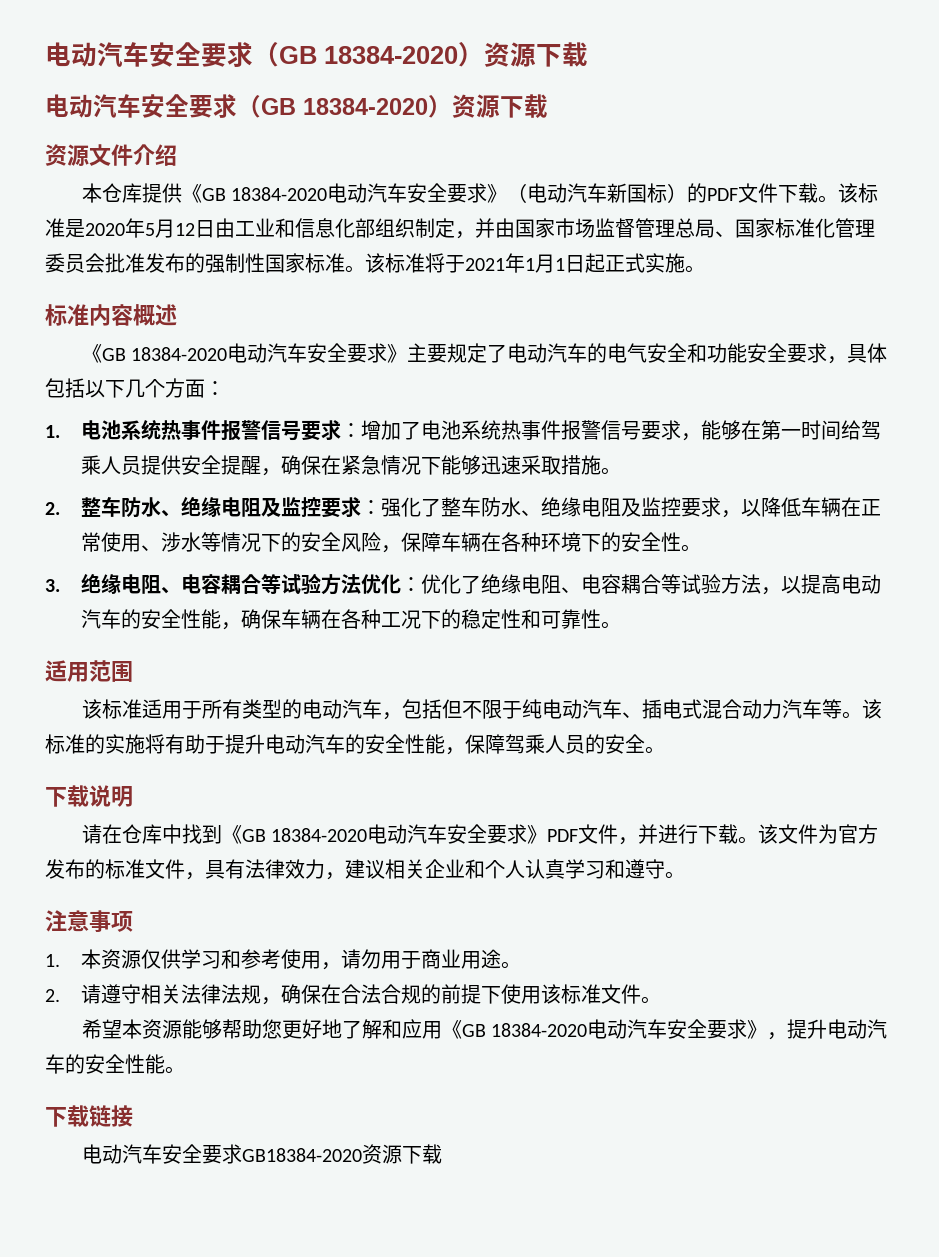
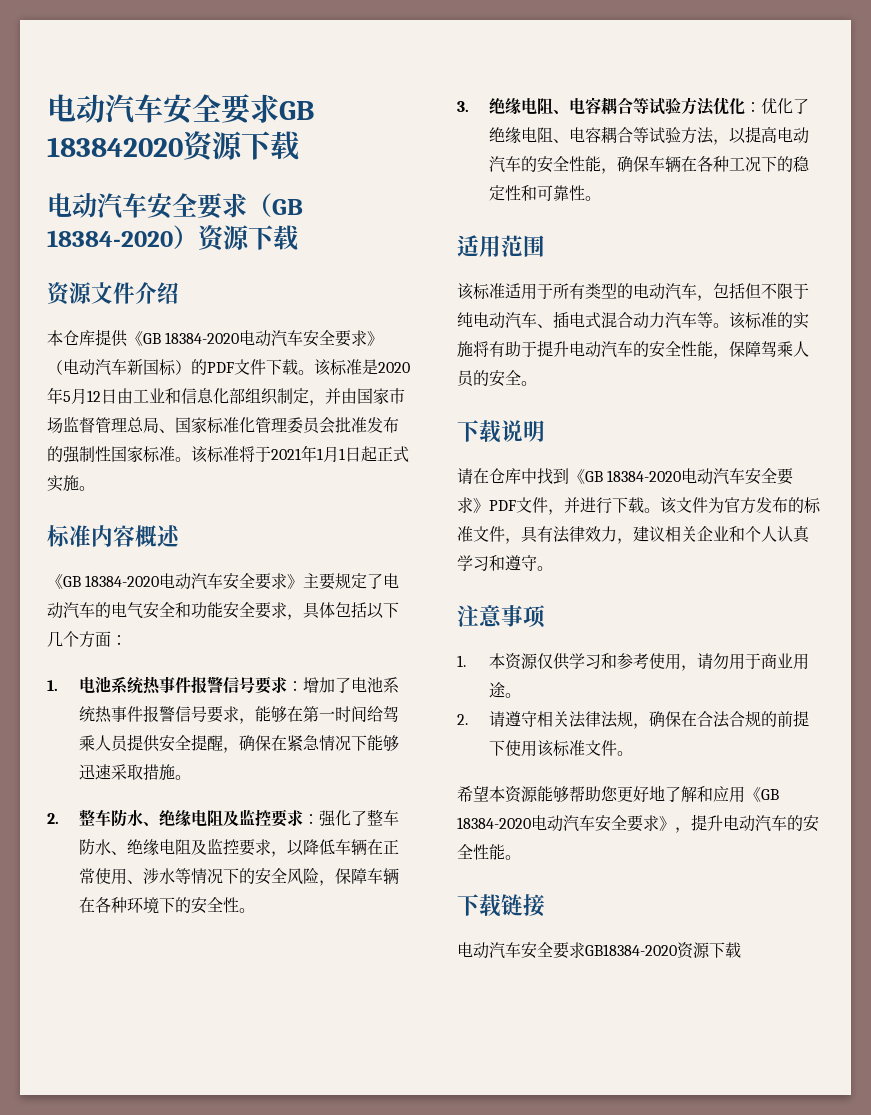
[45,42,484,68] 电动汽车安全要求（GB 18384-2020） -> [47,94,314,124] [47,137,183,157] 电动汽车安全要求GB 183842020

